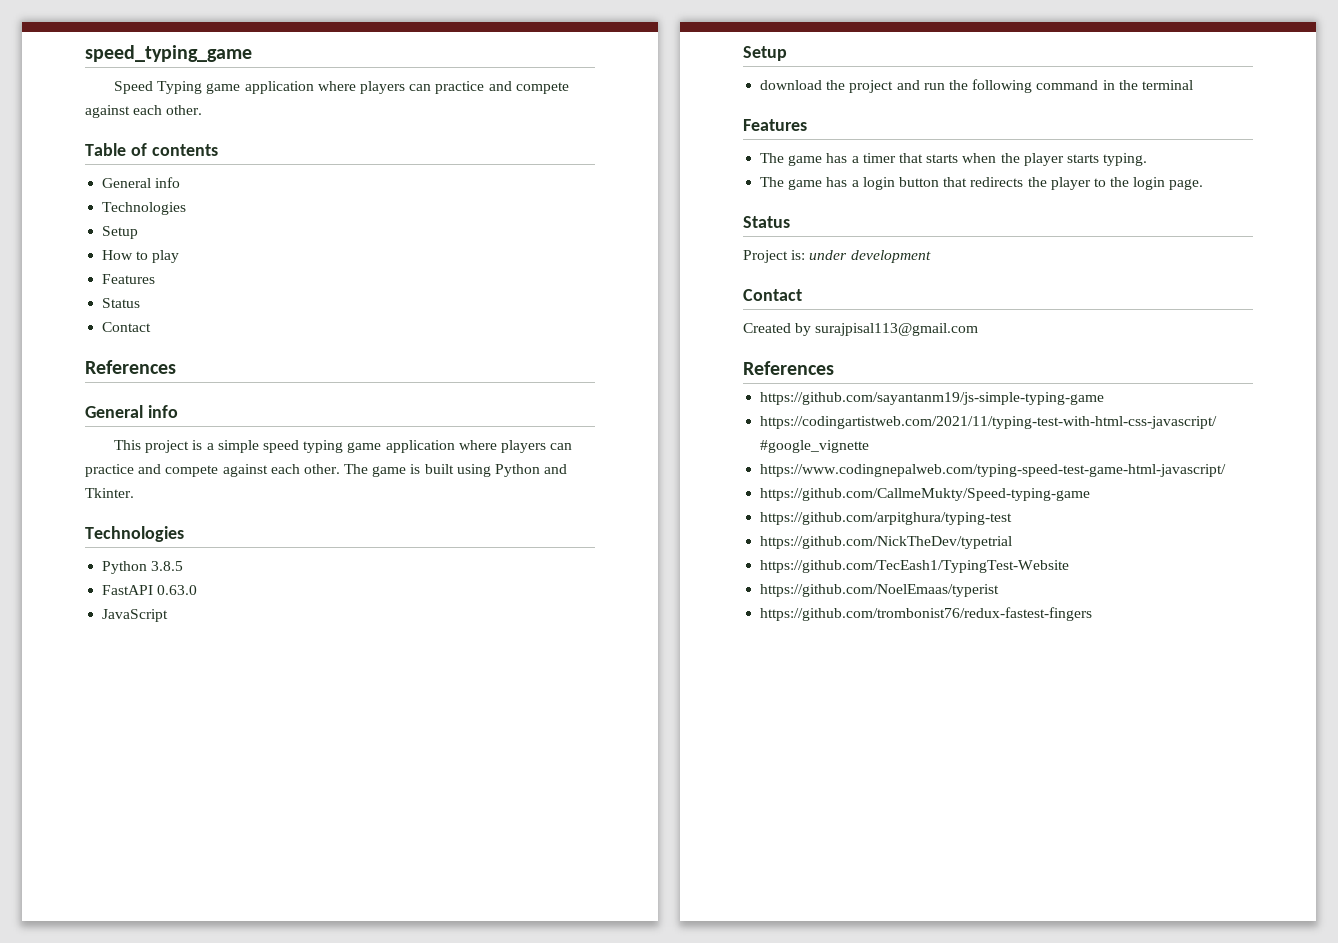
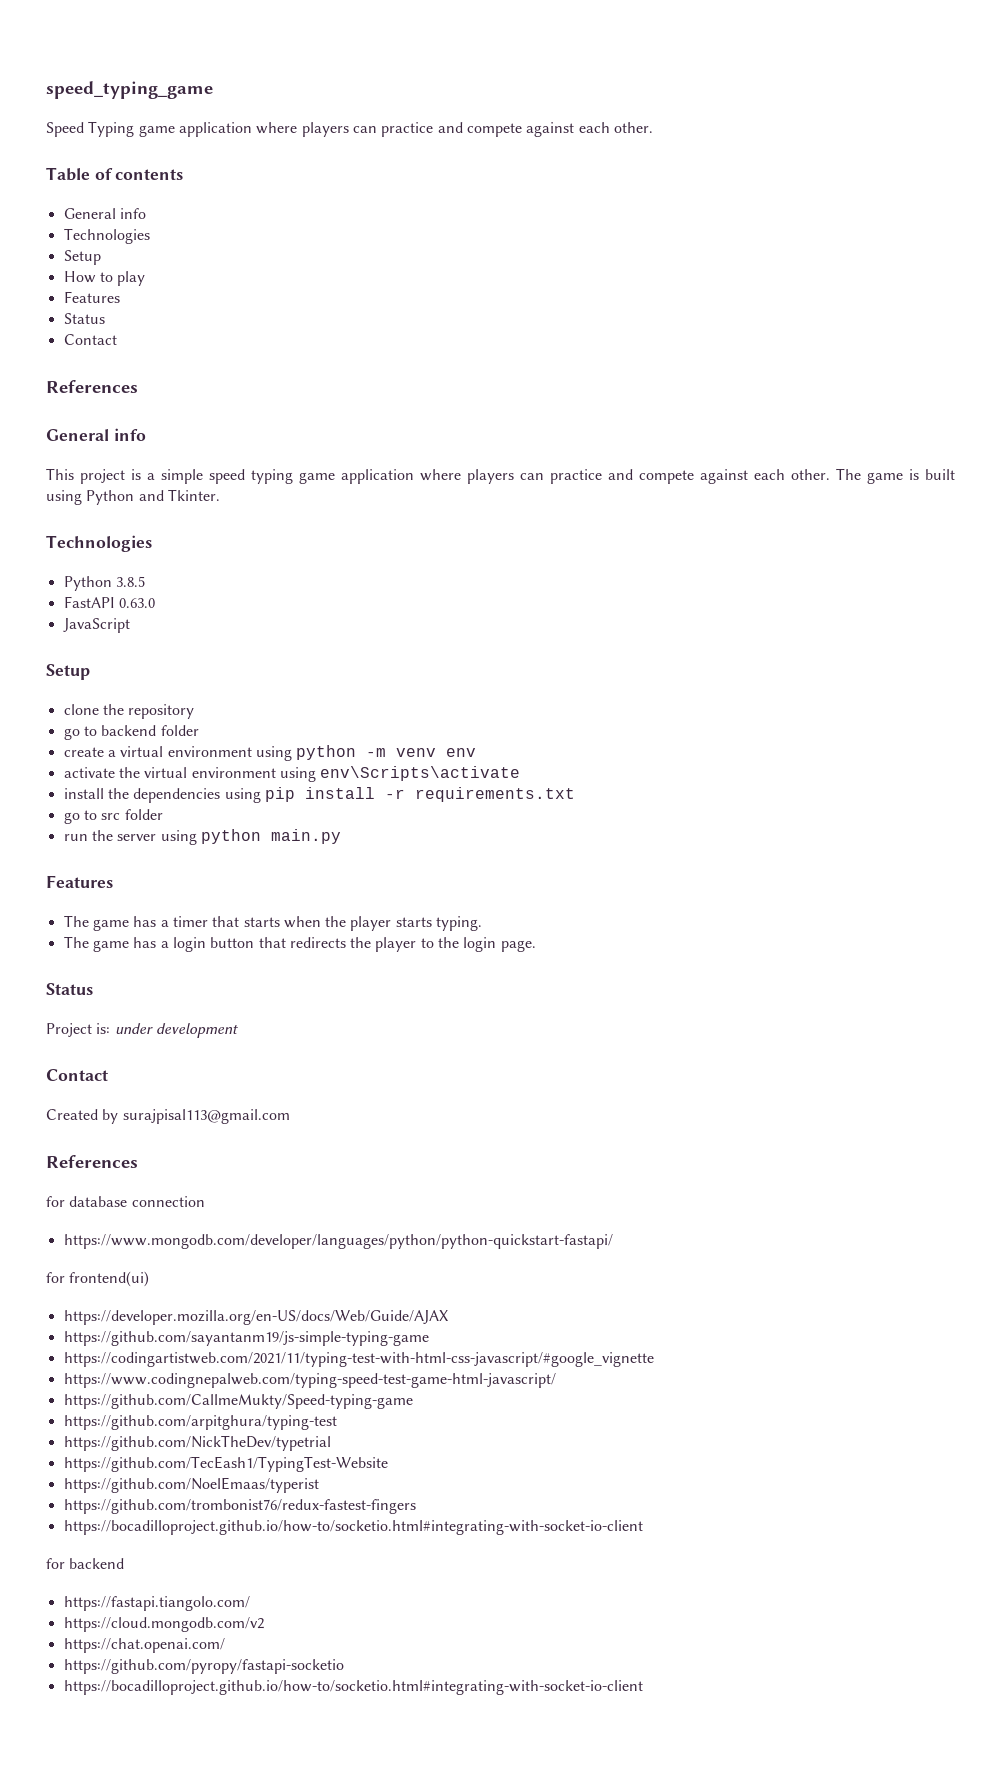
[760,79,1193,93] download the project and run the following command in the terminal -> [63,704,195,719] [63,725,199,740] [63,745,477,761] [63,766,521,782] [63,787,575,803] [63,809,163,824] [63,829,341,845] clone the repository // go to backend folder // create a virtual environment using python -m venv env // activate the virtual environment using env\Scripts\activate // install the dependencies using pip install -r requirements.txt // go to src folder // run the server using python main.py
(834, 368) none -> [46,1196,205,1207] [63,1234,613,1249] [46,1271,150,1287] [63,1310,449,1325] // for database connection // https://www.mongodb.com/developer/languages/python/python-quickstart-fastapi/ // for frontend(ui) // https://developer.mozilla.org/en-US/docs/Web/Guide/AJAX
(1093, 614) none -> [63,1520,643,1535] [46,1558,125,1569] [63,1596,250,1611] [63,1617,264,1632] [63,1638,225,1653] [63,1659,344,1674] [63,1680,643,1695] // https://bocadilloproject.github.io/how-to/socketio.html#integrating-with-socket-io-client // for backend // https://fastapi.tiangolo.com/ // https://cloud.mongodb.com/v2 // https://chat.openai.com/ // https://github.com/pyropy/fastapi-socketio // https://bocadilloproject.github.io/how-to/socketio.html#integrating-with-socket-io-client

